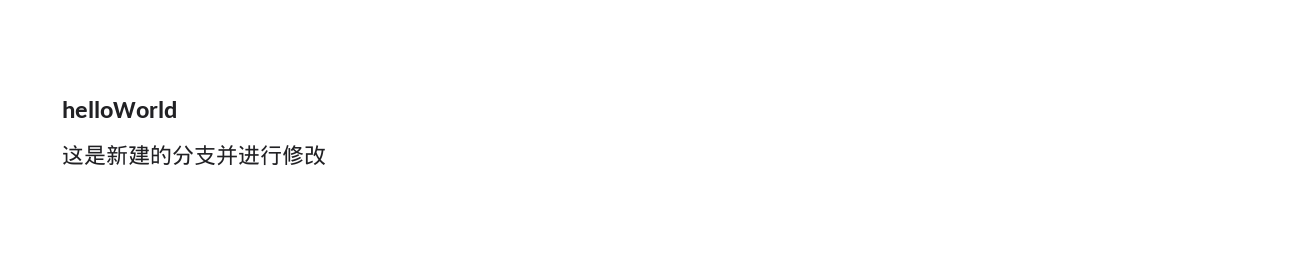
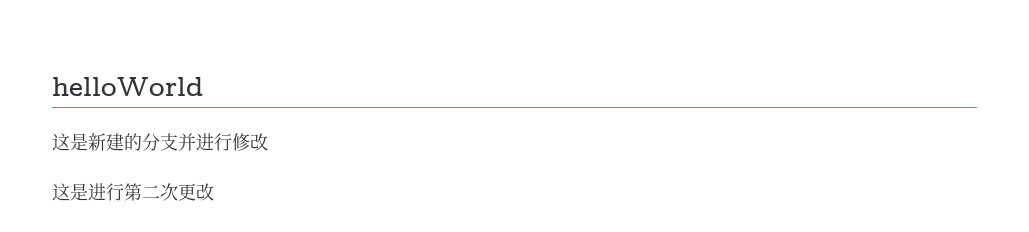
(326, 155) none -> [52,183,214,201] // 这是进行第二次更改

